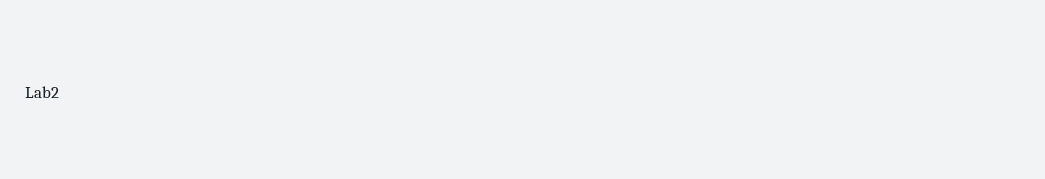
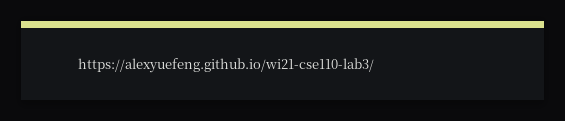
[25,86,59,98] Lab2 -> [78,58,374,73] https://alexyuefeng.github.io/wi21-cse110-lab3/

